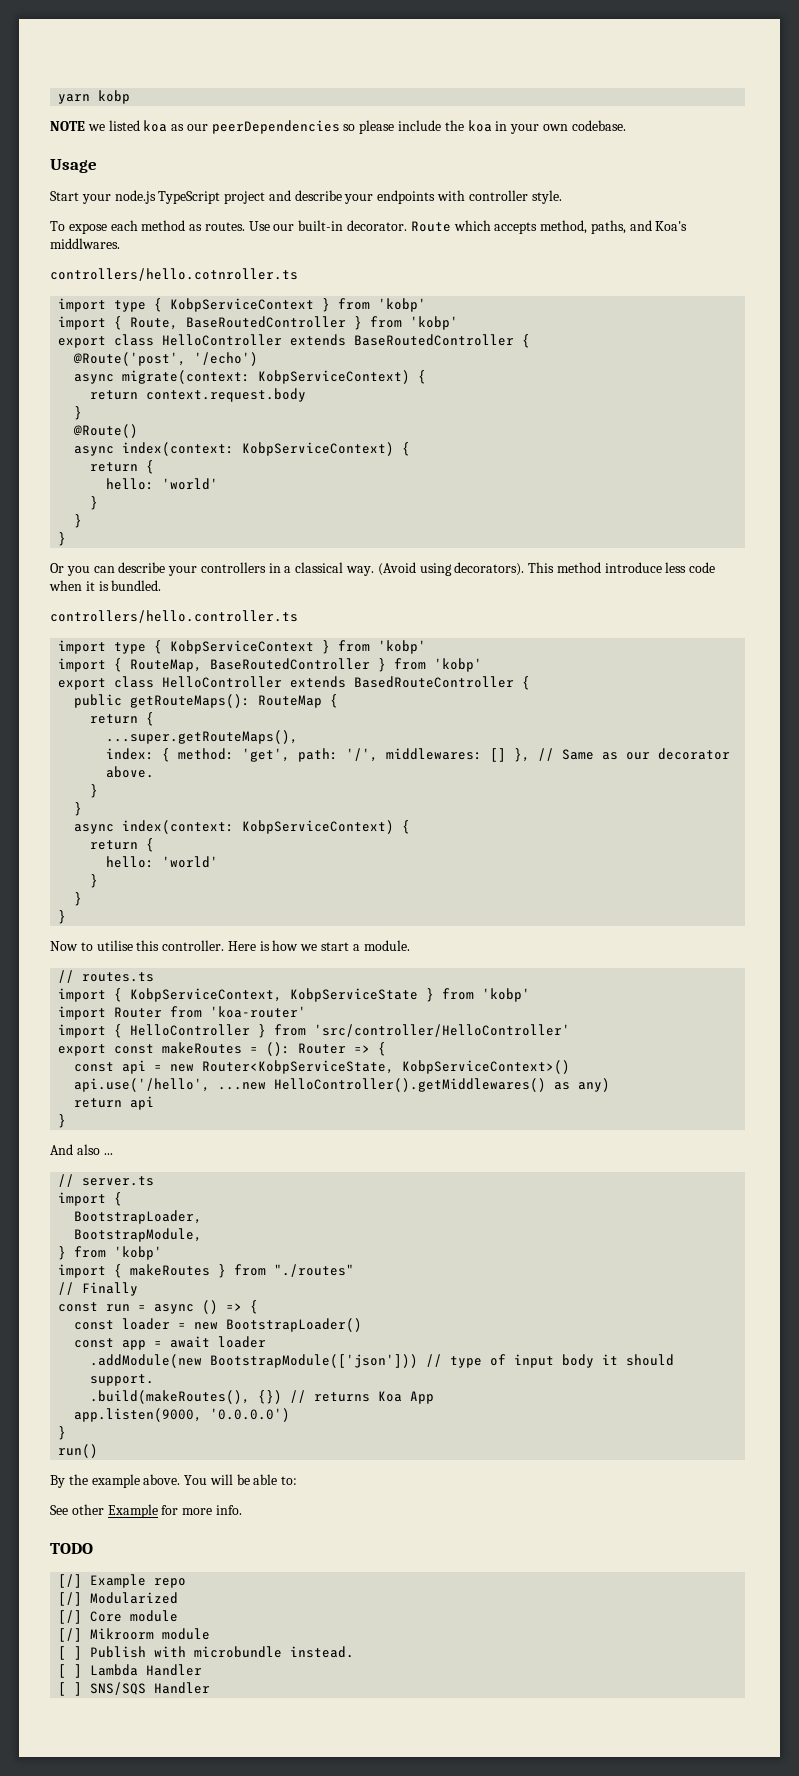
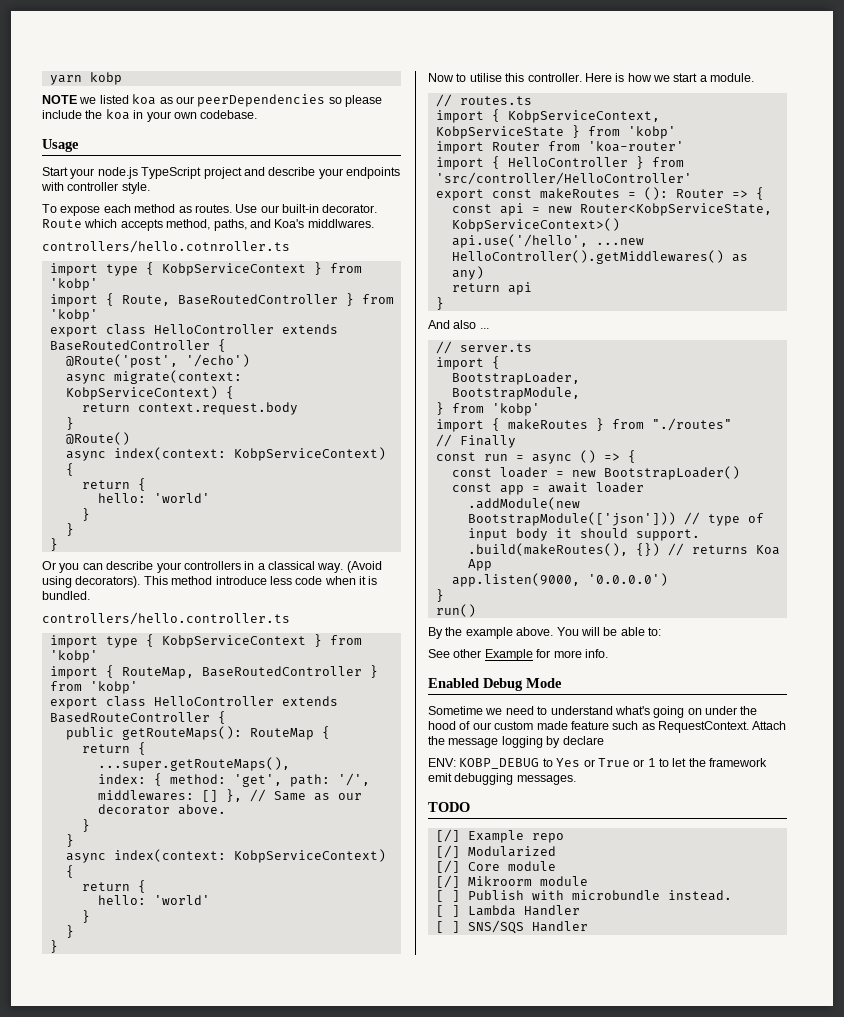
(242, 1510) none -> [428,678,562,691] [428,706,758,718] [428,721,787,733] [428,736,604,748] [428,758,768,769] [428,773,576,785] // Enabled Debug Mode // Sometime we need to understand what's going on under the hood of our custom made feature such as RequestContext. Attach the message logging by declare // ENV: KOBP_DEBUG to Yes or True or 1 to let the framework emit debugging messages.

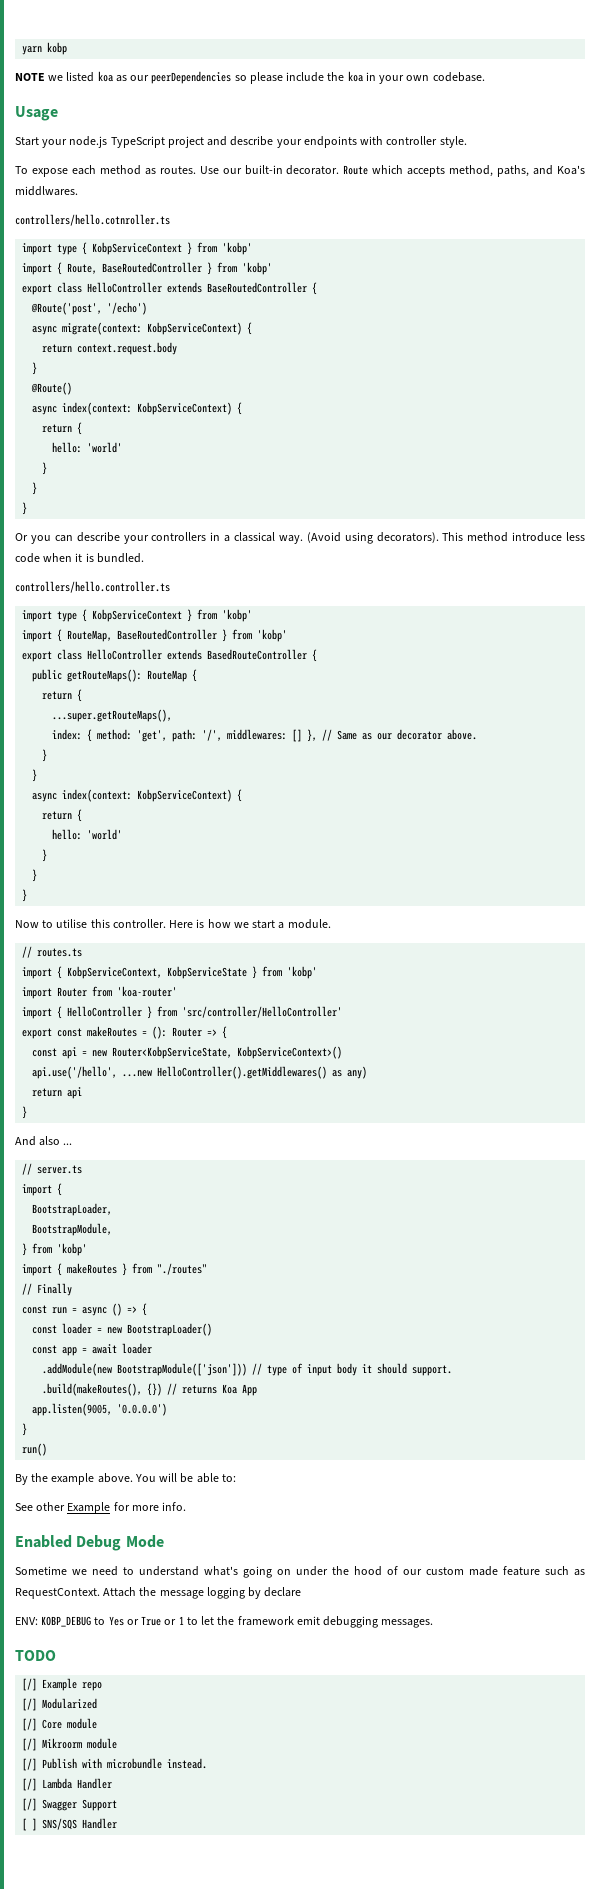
[451,573,580,587] app.listen(9000, -> [32,1403,113,1416] app.listen(9005,
[435,890,460,902] [ ] -> [22,1758,38,1771] [/]
[435,905,460,917] [ ] -> [22,1778,38,1791] [/]
(580, 910) none -> [22,1798,118,1811] // [/] Swagger Support

